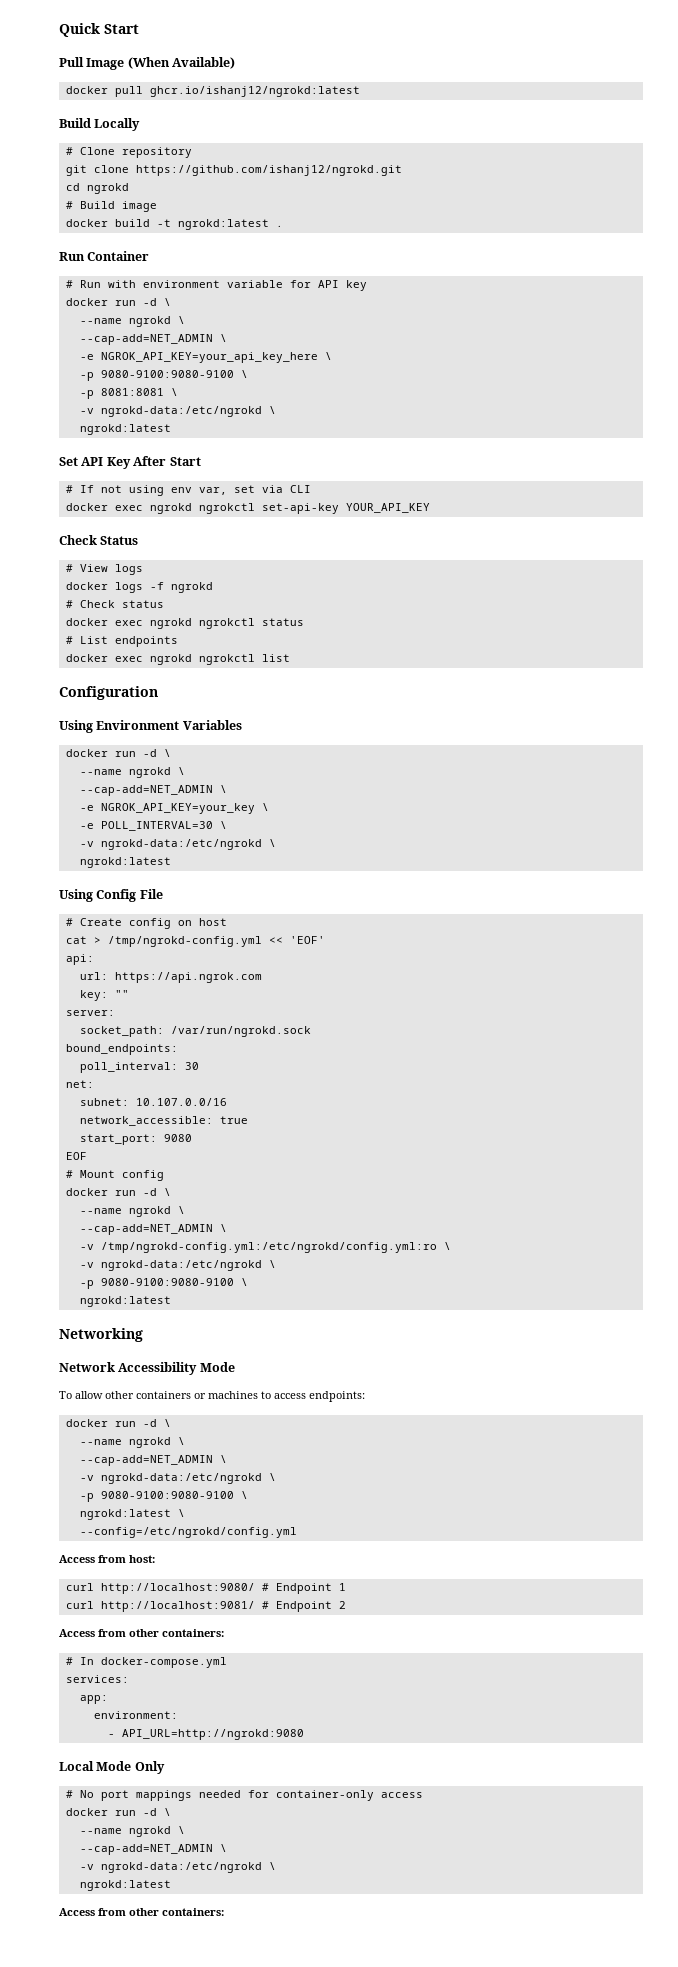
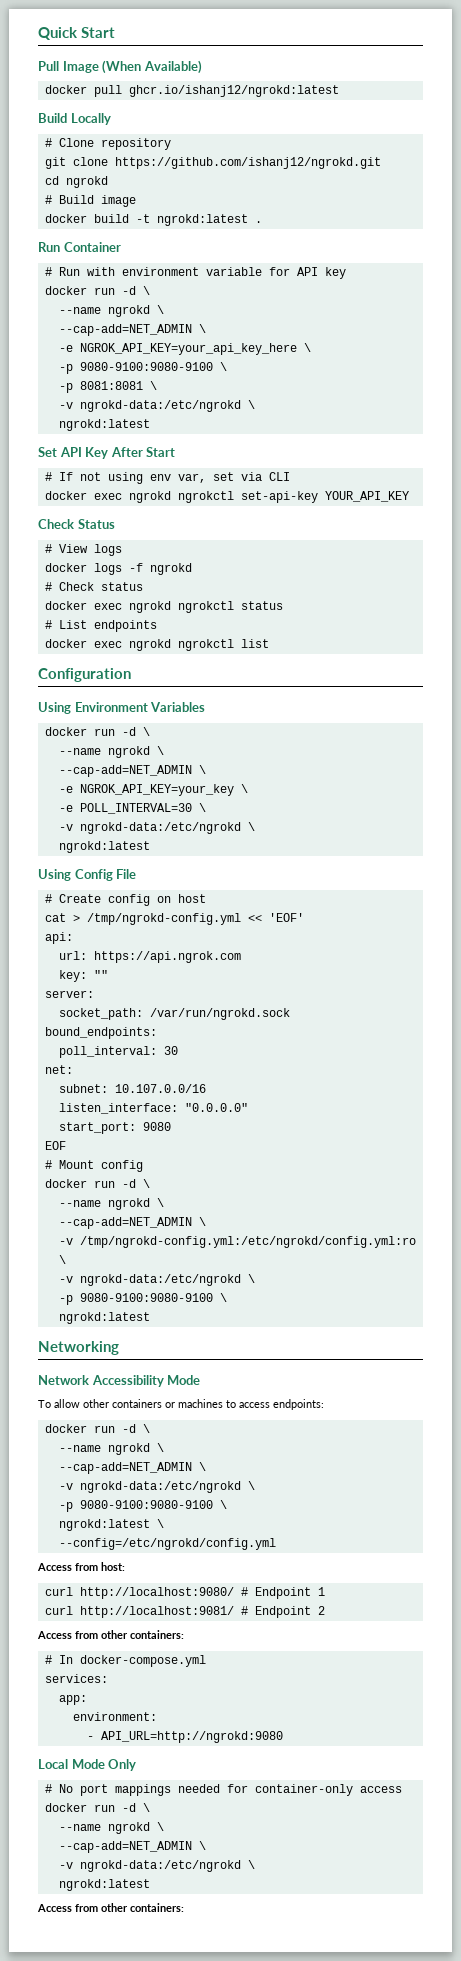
[79,1116,248,1126] network_accessible: true -> [58,1103,248,1114] listen_interface: "0.0.0.0"

